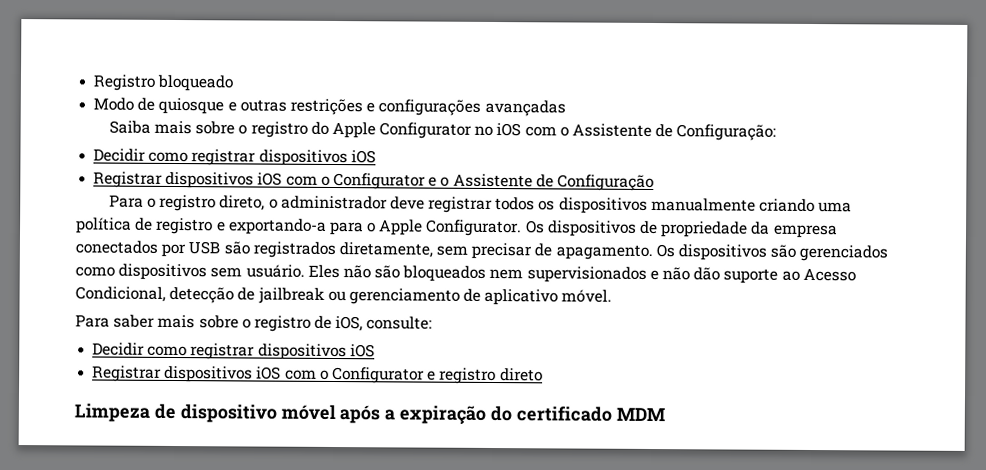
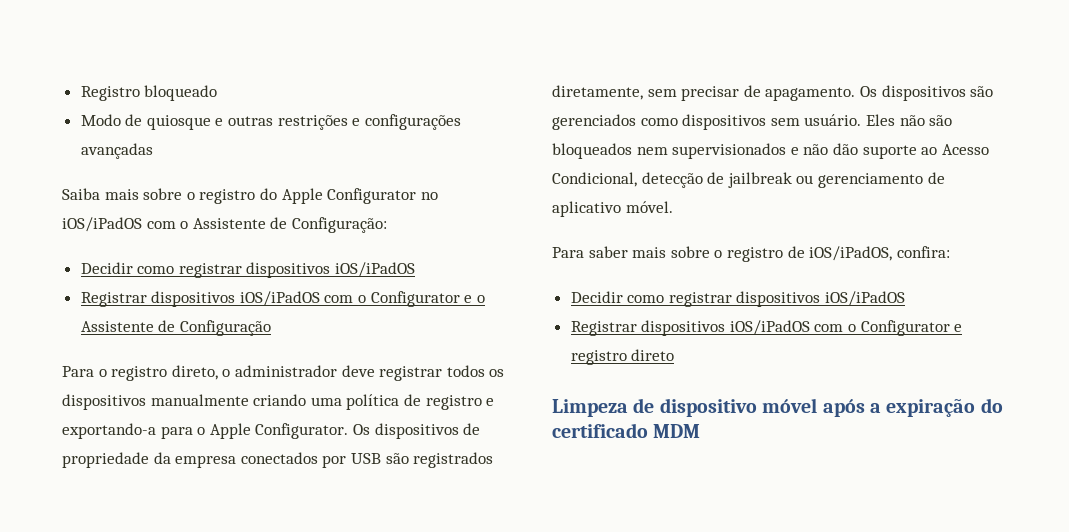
[496,123,522,137] iOS -> [62,217,142,232] iOS/iPadOS
[350,150,376,164] [93,171,283,189] iOS // Registrar dispositivos iOS -> [335,262,416,277] [80,291,320,307] iOS/iPadOS // Registrar dispositivos iOS/iPadOS
[335,316,433,332] [92,342,375,361] [92,365,282,383] iOS, consulte: // Decidir como registrar dispositivos iOS // Registrar dispositivos iOS -> [809,246,950,261] [570,291,906,307] [570,320,810,336] iOS/iPadOS, confira: // Decidir como registrar dispositivos iOS/iPadOS // Registrar dispositivos iOS/iPadOS

